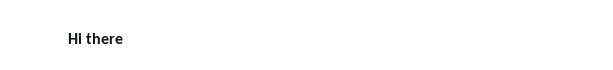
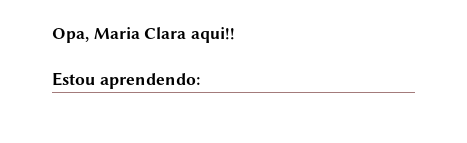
[68,33,124,44] Hi there -> [52,27,235,43] [52,72,200,89] Opa, Maria Clara aqui!! // Estou aprendendo:

